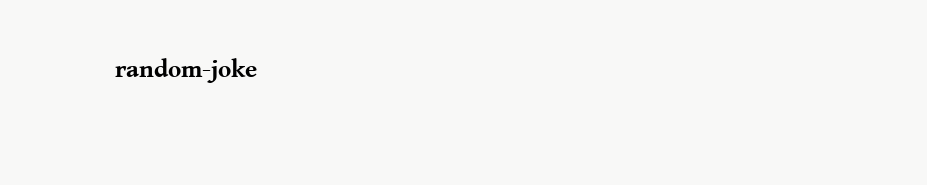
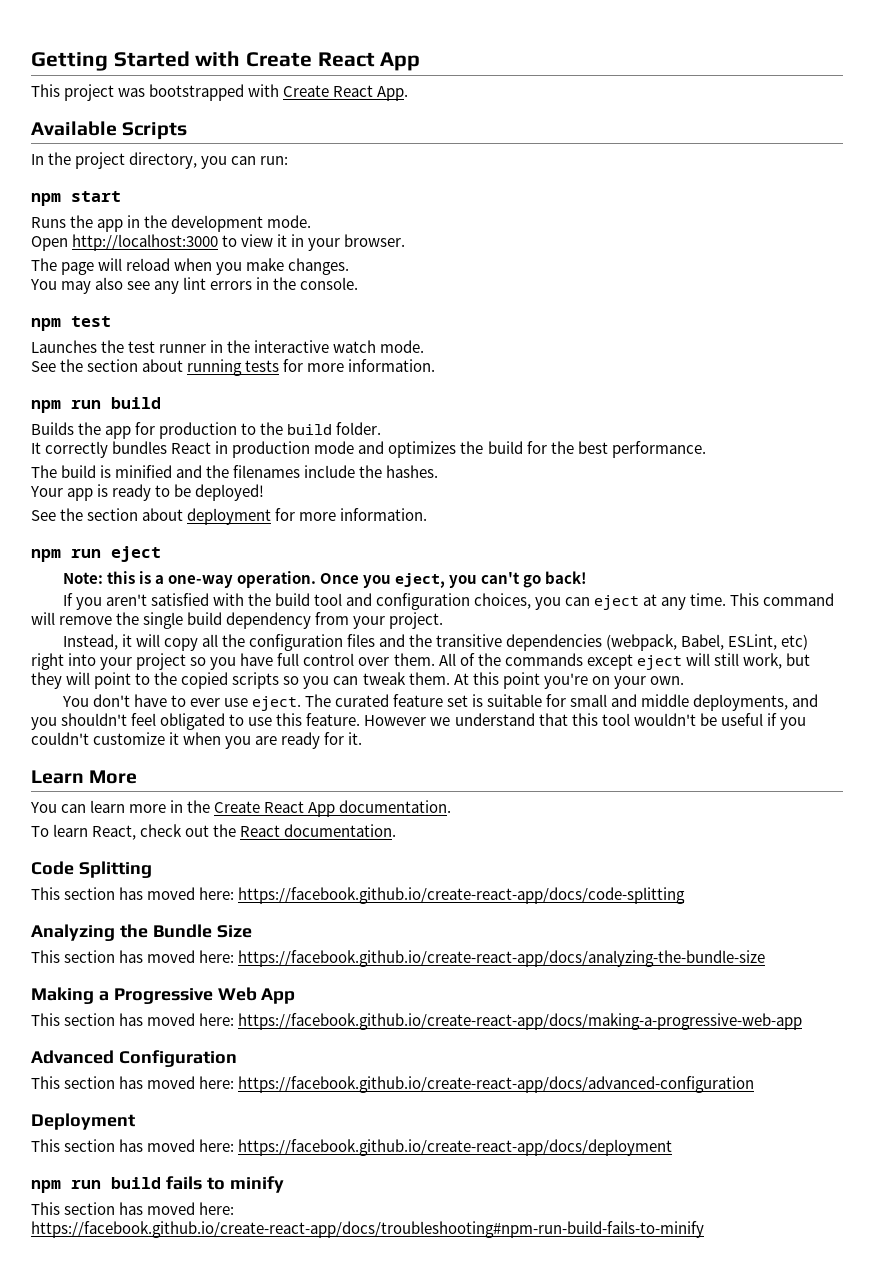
[115,58,257,83] random-joke -> [31,51,421,71] [31,84,409,101] [31,121,188,140] [31,152,289,169] [31,191,121,206] [31,215,312,232] [31,234,406,251] [31,258,350,275] [30,277,359,294] [31,316,111,331] [31,340,425,353] [31,359,436,376] [31,397,161,413] [31,422,382,439] [31,441,706,458] [31,465,439,478] [30,484,265,501] [31,508,428,525] [31,546,161,562] [62,571,588,588] [62,593,835,610] [31,612,444,629] [62,634,809,651] [31,653,810,670] [31,672,684,689] [61,694,819,711] [31,713,806,730] [31,732,363,749] [31,770,138,784] [30,800,452,817] [31,824,397,840] [31,861,152,878] [31,887,686,904] [31,924,252,941] [31,950,766,967] [31,987,296,1004] [31,1013,803,1030] [31,1050,237,1067] [31,1076,755,1093] [31,1113,135,1130] [31,1139,673,1156] [31,1176,284,1193] [31,1202,235,1215] [31,1221,704,1238] Getting Started with Create React App // This project was bootstrapped with Create React App. // Available Scripts // In the project directory, you can run: // npm start // Runs the app in the development mode. // Open http://localhost:3000 to view it in your browser. // The page will reload when you make changes. // You may also see any lint errors in the console. // npm test // Launches the test runner in the interactive watch mode. // See the section about running tests for more information. // npm run build // Builds the app for production to the build folder. // It correctly bundles React in production mode and optimizes the build for the best performance. // The build is minified and the filenames include the hashes. // Your app is ready to be deployed! // See the section about deployment for more information. // npm run eject // Note: this is a one-way operation. Once you eject, you can't go back! // If you aren't satisfied with the build tool and configuration choices, you can eject at any time. This command will remove the single build dependency from your project. // Instead, it will copy all the configuration files and the transitive dependencies (webpack, Babel, ESLint, etc) right into your project so you have full control over them. All of the commands except eject will still work, but they will point to the copied scripts so you can tweak them. At this point you're on your own. // You don't have to ever use eject. The curated feature set is suitable for small and middle deployments, and you shouldn't feel obligated to use this feature. However we understand that this tool wouldn't be useful if you couldn't customize it when you are ready for it. // Learn More // You can learn more in the Create React App documentation. // To learn React, check out the React documentation. // Code Splitting // This section has moved here: https://facebook.github.io/create-react-app/docs/code-splitting // Analyzing the Bundle Size // This section has moved here: https://facebook.github.io/create-react-app/docs/analyzing-the-bundle-size // Making a Progressive Web App // This section has moved here: https://facebook.github.io/create-react-app/docs/making-a-progressive-web-app // Advanced Configuration // This section has moved here: https://facebook.github.io/create-react-app/docs/advanced-configuration // Deployment // This section has moved here: https://facebook.github.io/create-react-app/docs/deployment // npm run build fails to minify // This section has moved here: https://facebook.github.io/create-react-app/docs/troubleshooting#npm-run-build-fails-to-minify

